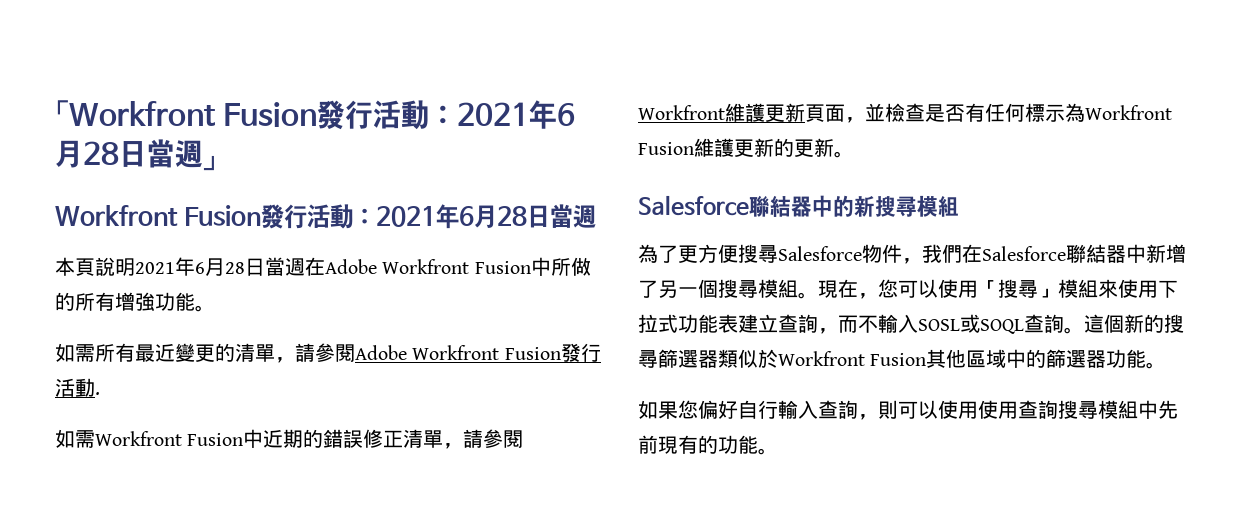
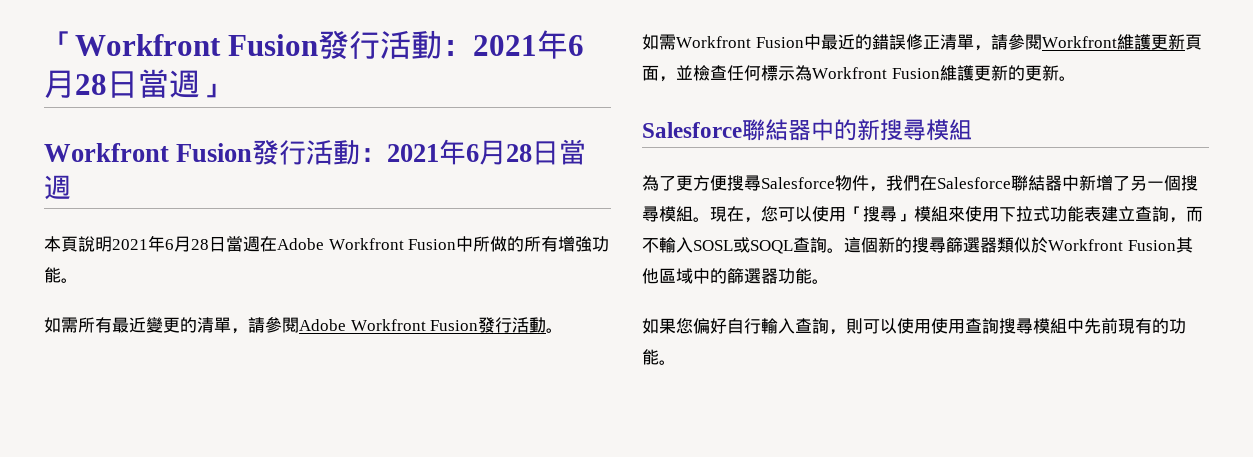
[95,392,100,395] . -> [546,328,564,333] 。
[263,429,304,448] 近期 -> [820,34,855,50] 最近
[925,103,985,122] 是否有 -> (727, 72) none

